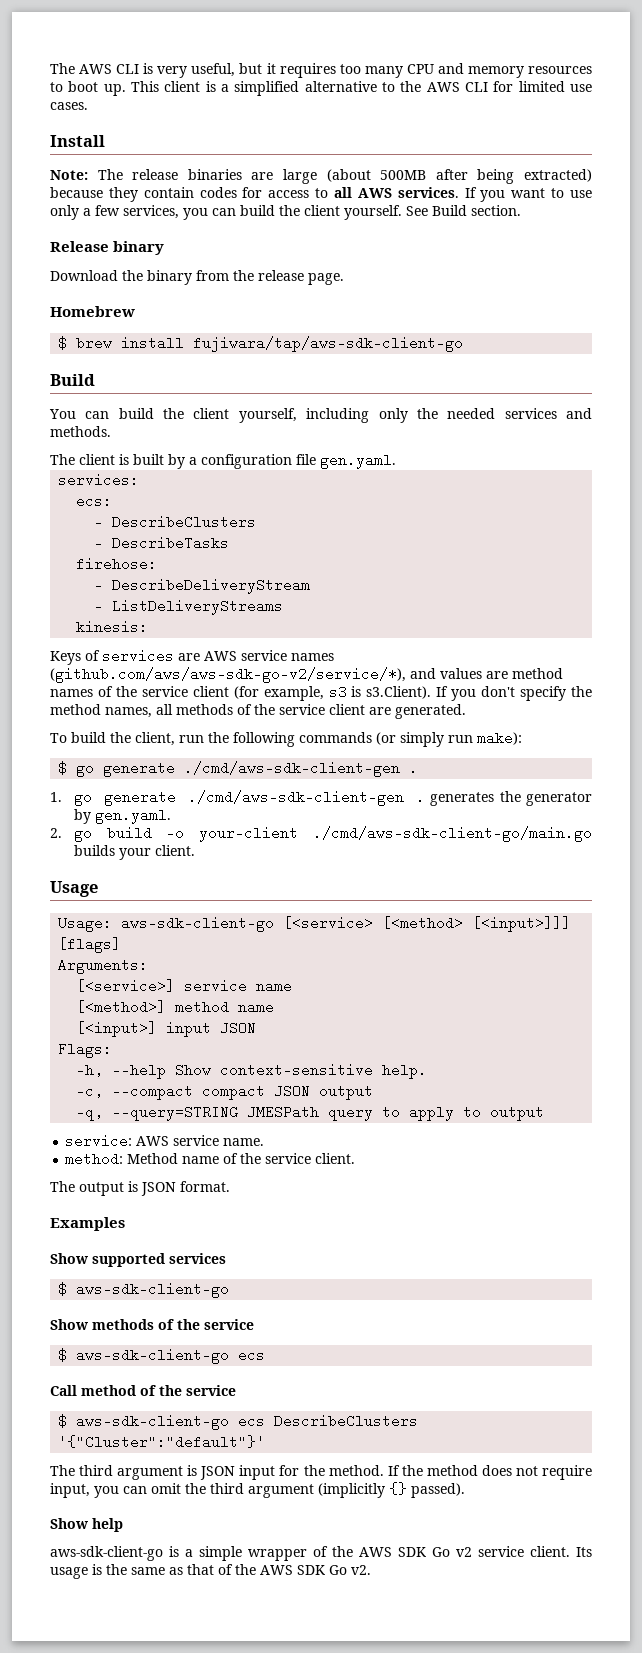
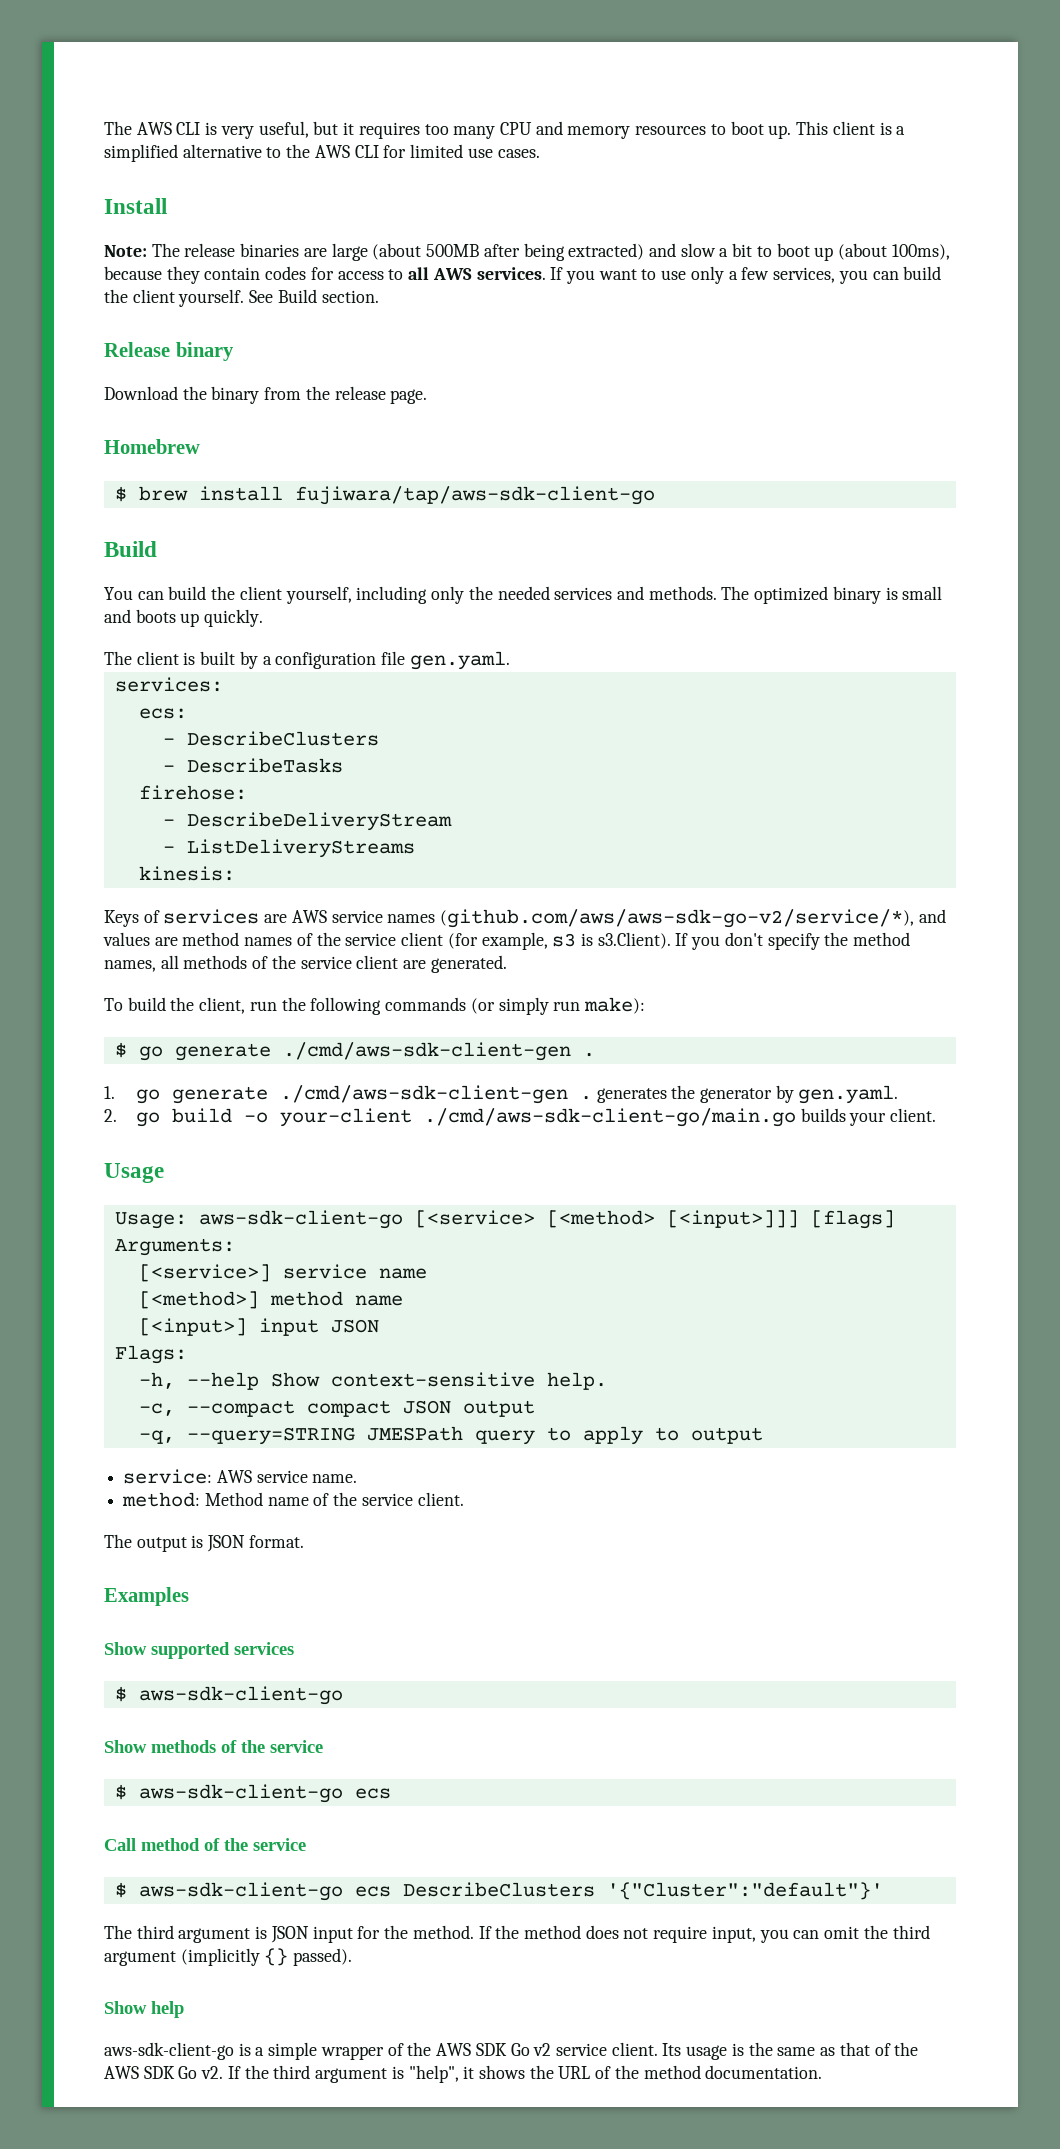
(593, 175) none -> [648,243,950,261] and slow a bit to boot up (about 100ms),
(111, 431) none -> [721,586,943,604] [104,609,264,627] The optimized binary is small and boots up quickly.
(371, 1570) none -> [227,2065,823,2083] If the third argument is "help", it shows the URL of the method documentation.

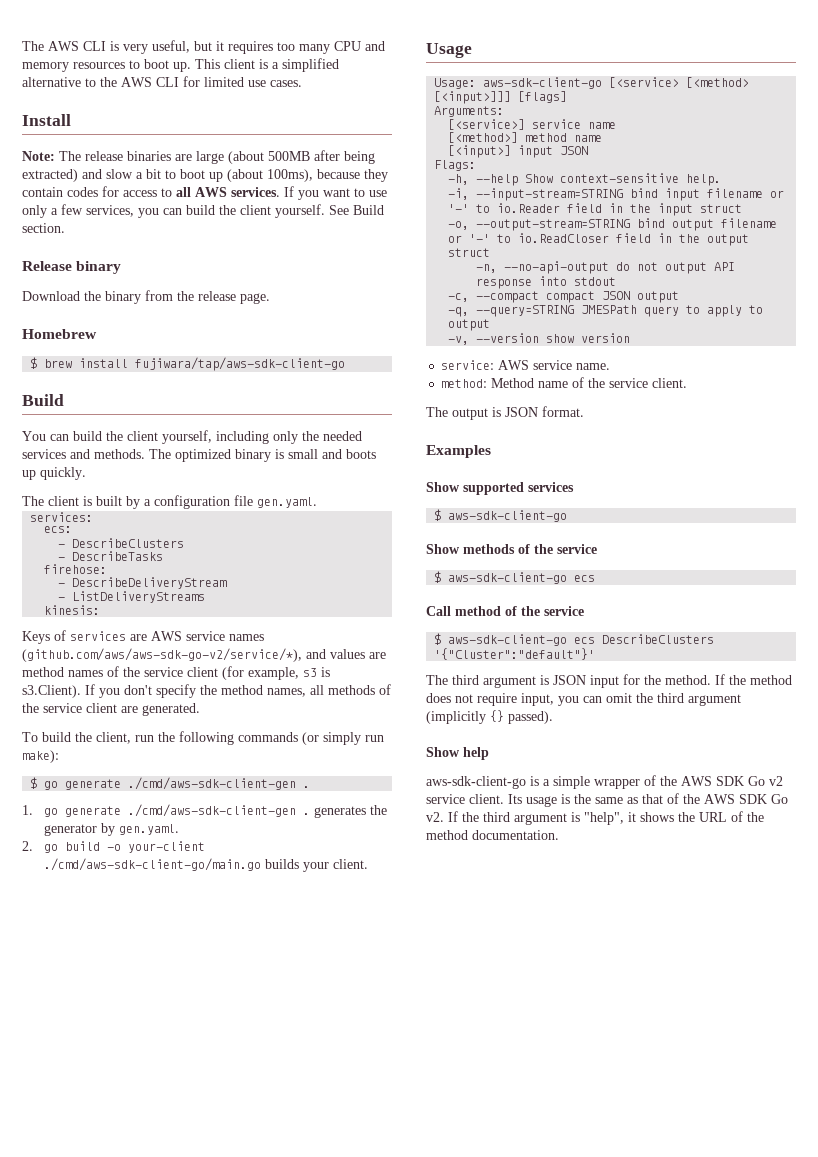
(607, 1381) none -> [448,188,785,201] [448,203,743,216] [448,218,778,231] [448,233,750,246] [448,248,491,257] [476,261,736,274] [476,276,617,289] // -i, --input-stream=STRING bind input filename or '-' to io.Reader field in the input struct // -o, --output-stream=STRING bind output filename or '-' to io.ReadCloser field in the output struct // -n, --no-api-output do not output API response into stdout
(763, 1435) none -> [448,333,631,345] // -v, --version show version

